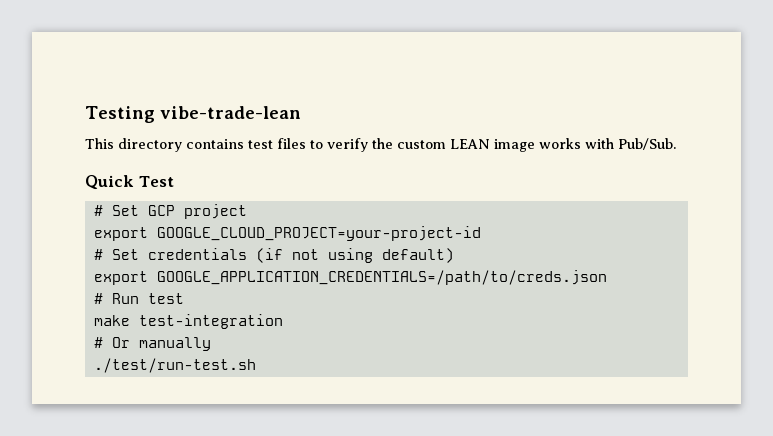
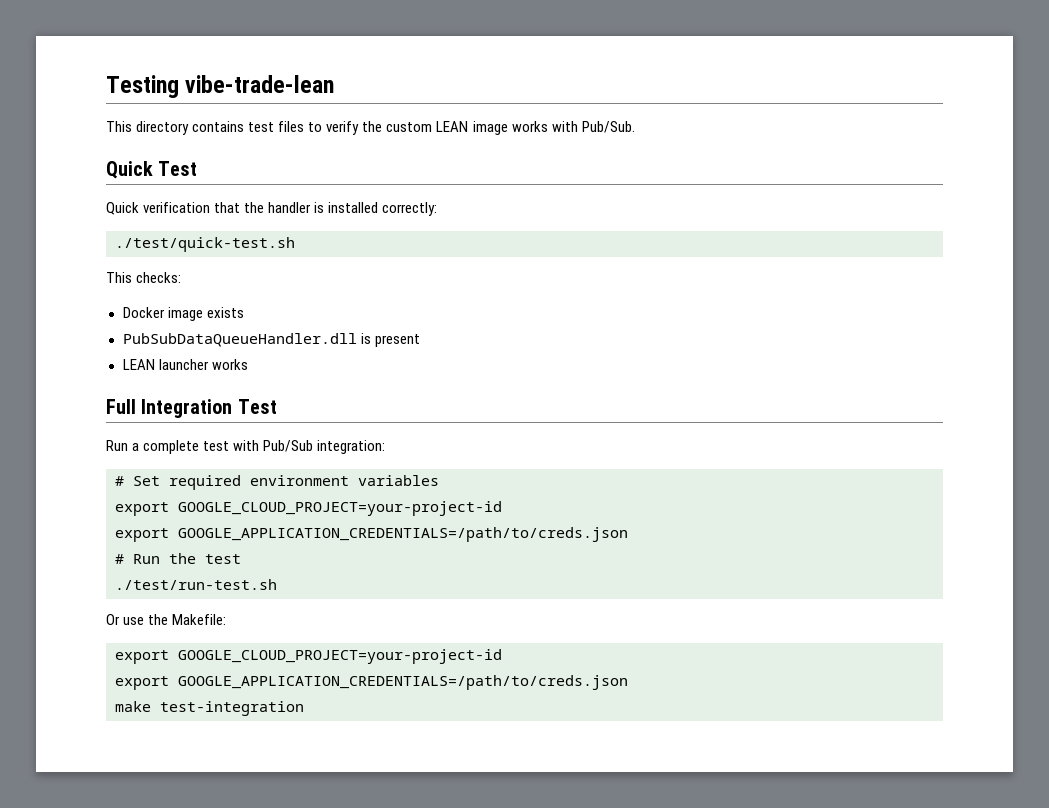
[93,204,247,219] [93,226,481,241] [93,248,454,263] // # Set GCP project // export GOOGLE_CLOUD_PROJECT=your-project-id // # Set credentials (if not using default) -> [106,202,438,216] [115,237,295,252] [106,272,182,283] [122,307,244,321] [122,333,420,347] [122,359,248,370] [106,399,277,418] [106,440,386,454] [115,475,439,490] [115,501,502,516] // Quick verification that the handler is installed correctly: // ./test/quick-test.sh // This checks: // Docker image exists // PubSubDataQueueHandler.dll is present // LEAN launcher works // Full Integration Test // Run a complete test with Pub/Sub integration: // # Set required environment variables // export GOOGLE_CLOUD_PROJECT=your-project-id
(139, 298) none -> [169,553,196,564] the
[93,314,283,329] [93,337,211,351] [93,358,256,373] make test-integration // # Or manually // ./test/run-test.sh -> [115,579,277,590] [106,614,227,625] [115,649,502,664] [115,675,628,690] [115,701,304,716] ./test/run-test.sh // Or use the Makefile: // export GOOGLE_CLOUD_PROJECT=your-project-id // export GOOGLE_APPLICATION_CREDENTIALS=/path/to/creds.json // make test-integration

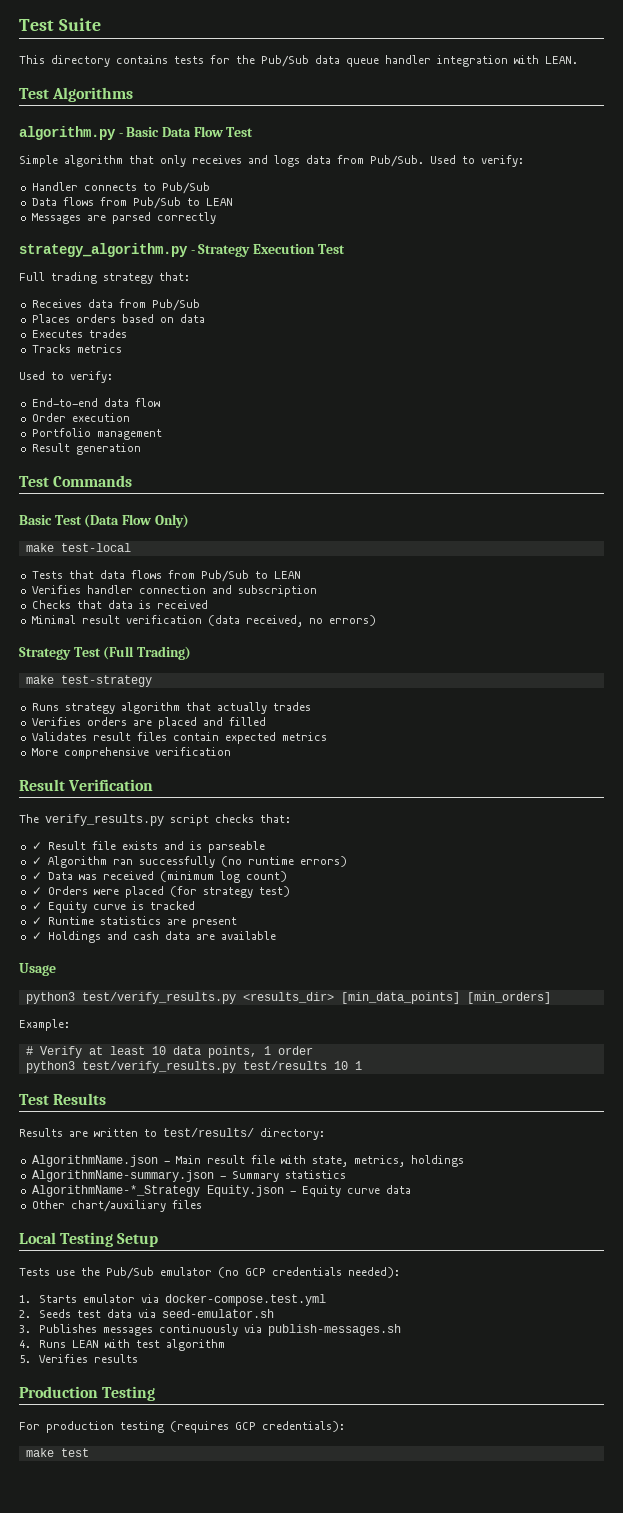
[106,75,335,98] Testing vibe-trade-lean -> [19,18,101,31] Test Suite
[248,121,635,135] [106,161,198,179] [106,202,438,216] [115,237,295,252] [106,272,182,283] [122,307,244,321] [122,333,420,347] [122,359,248,370] [106,399,277,418] [106,440,386,454] [115,475,439,490] [115,501,502,516] [115,527,628,542] [115,553,241,564] [115,579,277,590] [106,614,227,625] [115,649,502,664] [115,675,628,690] [115,701,304,716] test files to verify the custom LEAN image works with Pub/Sub. // Quick Test // Quick verification that the handler is installed correctly: // ./test/quick-test.sh // This checks: // Docker image exists // PubSubDataQueueHandler.dll is present // LEAN launcher works // Full Integration Test // Run a complete test with Pub/Sub integration: // # Set required environment variables // export GOOGLE_CLOUD_PROJECT=your-project-id // export GOOGLE_APPLICATION_CREDENTIALS=/path/to/creds.json // # Run the test // ./test/run-test.sh // Or use the Makefile: // export GOOGLE_CLOUD_PROJECT=your-project-id // export GOOGLE_APPLICATION_CREDENTIALS=/path/to/creds.json // make test-integration -> [174,55,578,67] [19,87,134,102] [19,126,254,140] [19,155,524,167] [31,182,210,194] [31,197,233,209] [31,212,216,224] [19,243,345,257] [19,272,190,284] [31,299,200,311] [31,314,205,323] [31,329,127,338] [31,344,122,353] [19,371,113,383] [31,398,160,407] [31,413,130,422] [31,428,162,440] [31,443,141,455] [19,475,133,487] [19,514,189,528] [25,543,131,552] [31,570,301,582] [31,585,317,597] [31,600,208,609] [31,615,376,627] [19,646,191,660] [25,675,152,687] [31,702,311,714] [31,717,266,729] [31,732,327,744] [31,747,231,759] [19,779,154,791] [19,814,291,826] [31,841,265,853] [31,856,347,868] [31,871,287,883] [31,886,290,898] [31,901,195,913] [31,916,237,928] [31,931,276,943] [19,963,56,976] [25,992,551,1004] [19,1019,70,1031] [25,1046,313,1058] [25,1061,362,1073] [19,1093,107,1105] [19,1128,325,1140] [31,1155,464,1167] [31,1170,346,1182] [31,1185,411,1197] [31,1200,202,1212] [19,1232,159,1247] [19,1267,400,1279] [19,1294,326,1306] [19,1309,274,1318] [19,1324,401,1336] [19,1339,225,1351] [19,1354,138,1363] [19,1386,156,1401] [19,1421,345,1433] [25,1448,89,1457] tests for the Pub/Sub data queue handler integration with LEAN. // Test Algorithms // algorithm.py - Basic Data Flow Test // Simple algorithm that only receives and logs data from Pub/Sub. Used to verify: // Handler connects to Pub/Sub // Data flows from Pub/Sub to LEAN // Messages are parsed correctly // strategy_algorithm.py - Strategy Execution Test // Full trading strategy that: // Receives data from Pub/Sub // Places orders based on data // Executes trades // Tracks metrics // Used to verify: // End-to-end data flow // Order execution // Portfolio management // Result generation // Test Commands // Basic Test (Data Flow Only) // make test-local // Tests that data flows from Pub/Sub to LEAN // Verifies handler connection and subscription // Checks that data is received // Minimal result verification (data received, no errors) // Strategy Test (Full Trading) // make test-strategy // Runs strategy algorithm that actually trades // Verifies orders are placed and filled // Validates result files contain expected metrics // More comprehensive verification // Result Verification // The verify_results.py script checks that: // ✓ Result file exists and is parseable // ✓ Algorithm ran successfully (no runtime errors) // ✓ Data was received (minimum log count) // ✓ Orders were placed (for strategy test) // ✓ Equity curve is tracked // ✓ Runtime statistics are present // ✓ Holdings and cash data are available // Usage // python3 test/verify_results.py <results_dir> [min_data_points] [min_orders] // Example: // # Verify at least 10 data points, 1 order // python3 test/verify_results.py test/results 10 1 // Test Results // Results are written to test/results/ directory: // AlgorithmName.json - Main result file with state, metrics, holdings // AlgorithmName-summary.json - Summary statistics // AlgorithmName-*_Strategy Equity.json - Equity curve data // Other chart/auxiliary files // Local Testing Setup // Tests use the Pub/Sub emulator (no GCP credentials needed): // 1. Starts emulator via docker-compose.test.yml // 2. Seeds test data via seed-emulator.sh // 3. Publishes messages continuously via publish-messages.sh // 4. Runs LEAN with test algorithm // 5. Verifies results // Production Testing // For production testing (requires GCP credentials): // make test

